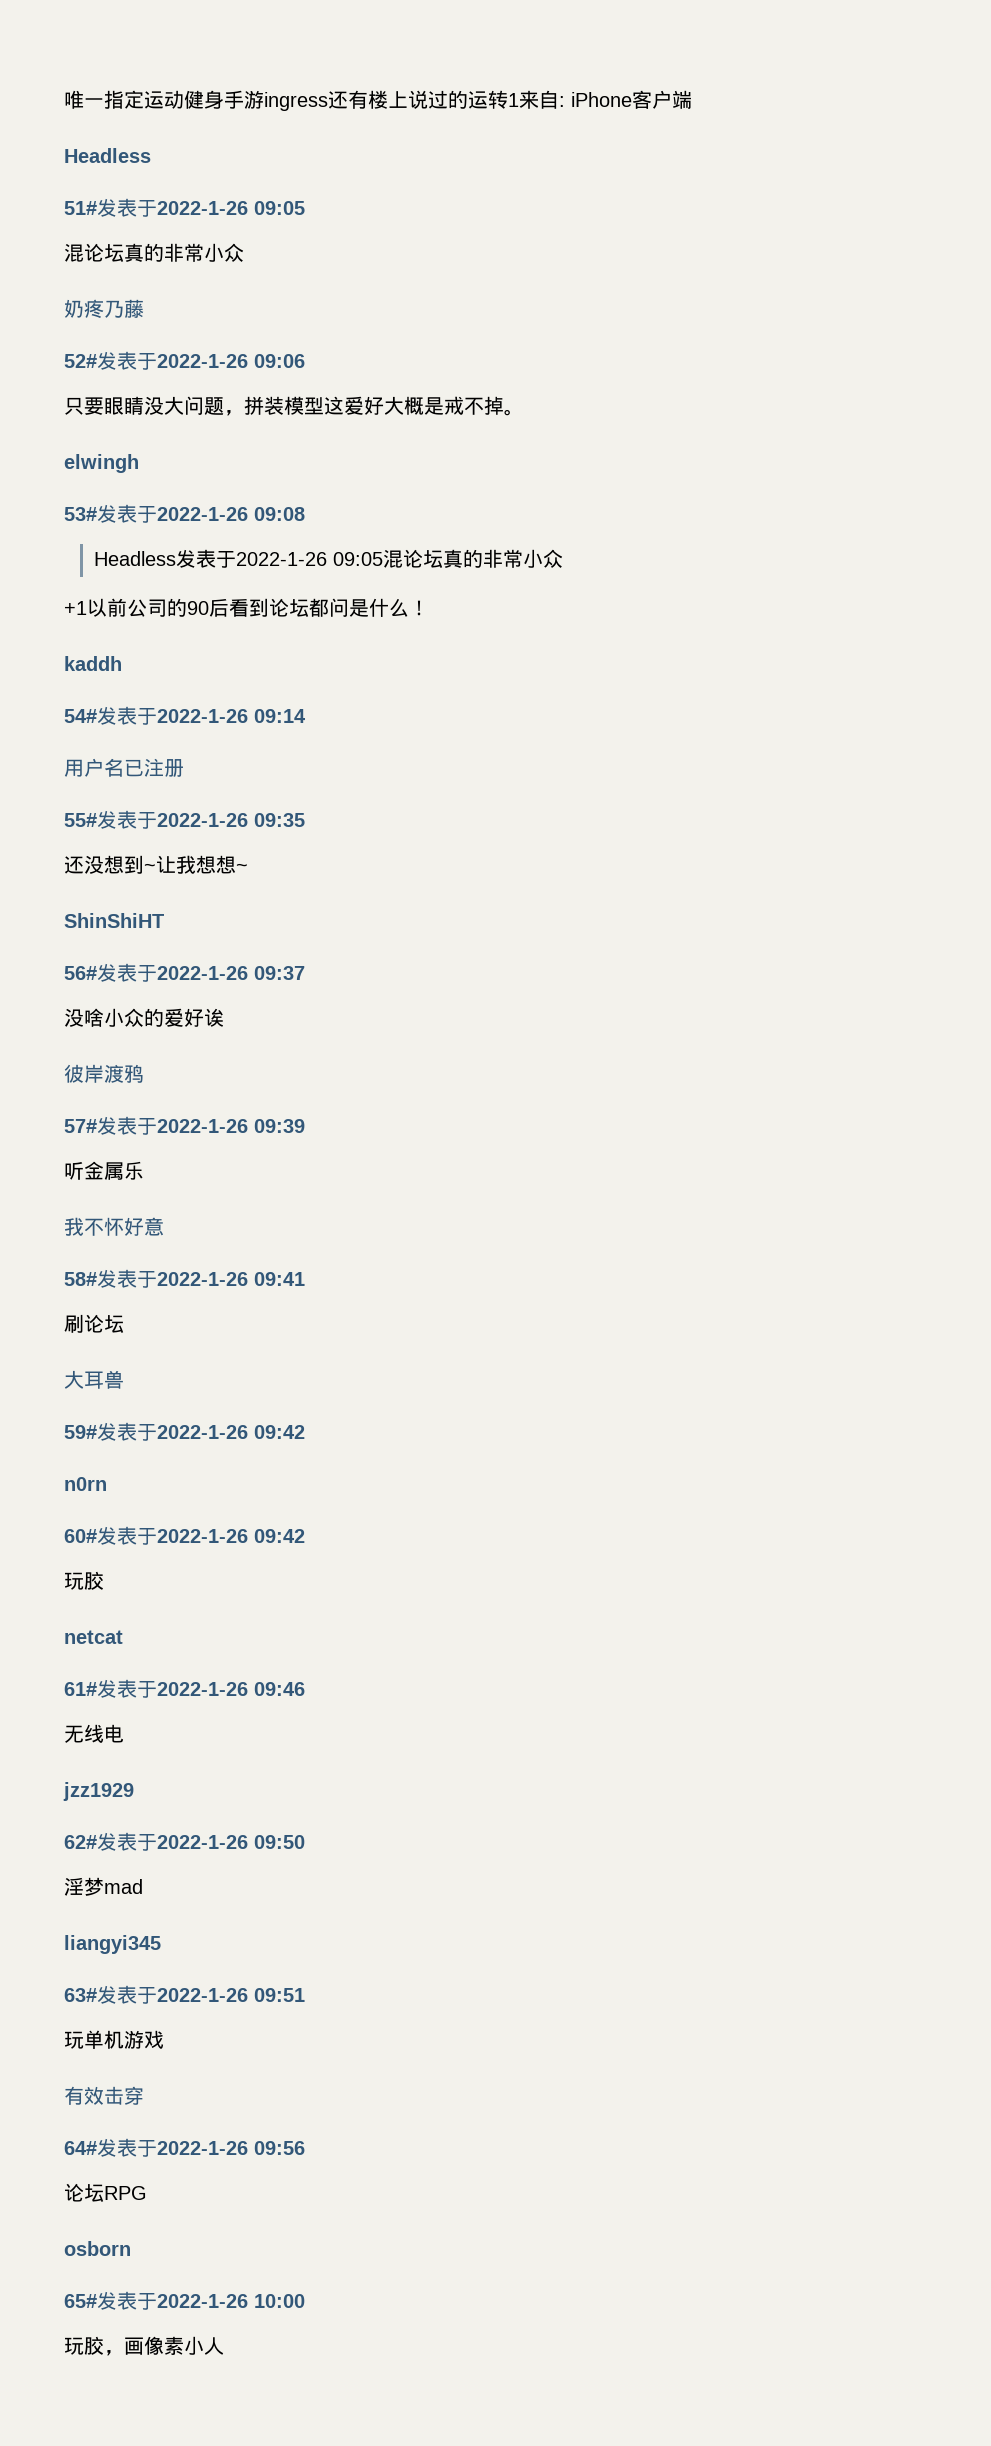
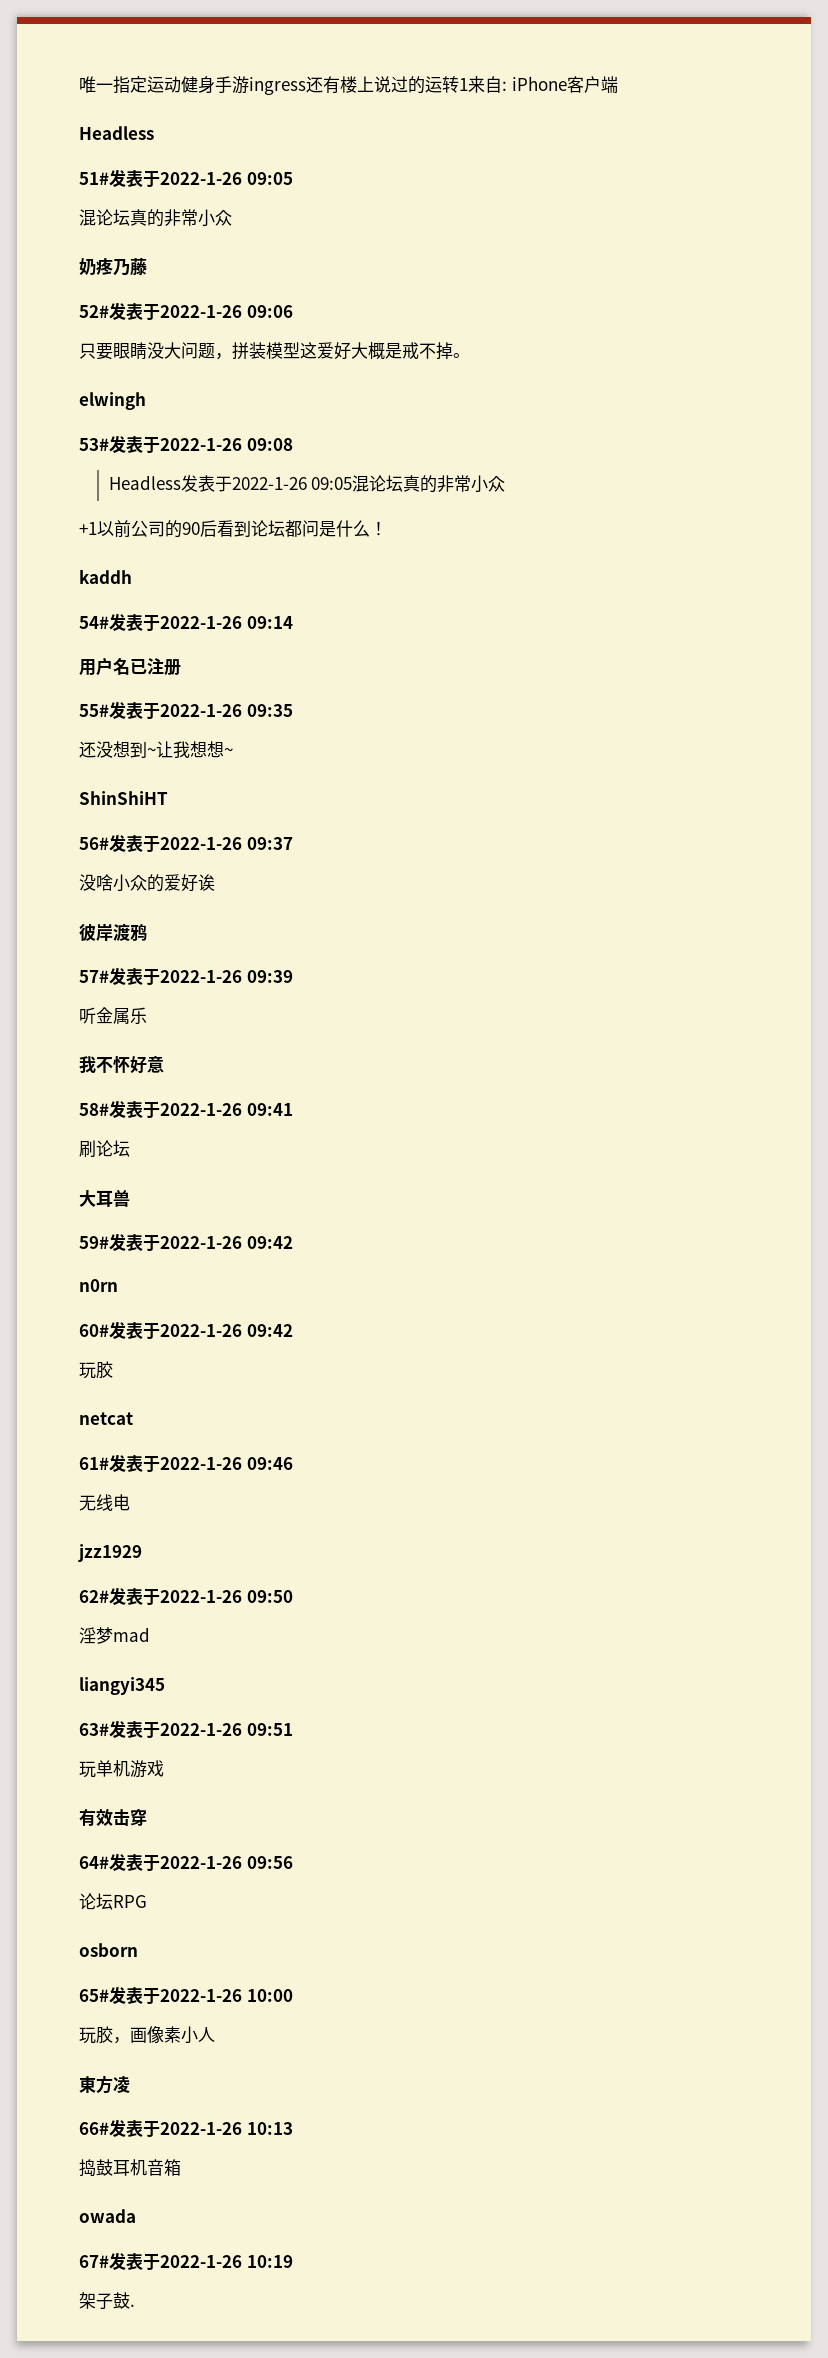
(224, 2346) none -> [79,2075,130,2094] [79,2119,293,2137] [79,2159,181,2177] [79,2209,136,2223] [79,2252,293,2270] [79,2292,135,2310] // 東方凌 // 66#发表于2022-1-26 10:13 // 捣鼓耳机音箱 // owada // 67#发表于2022-1-26 10:19 // 架子鼓.

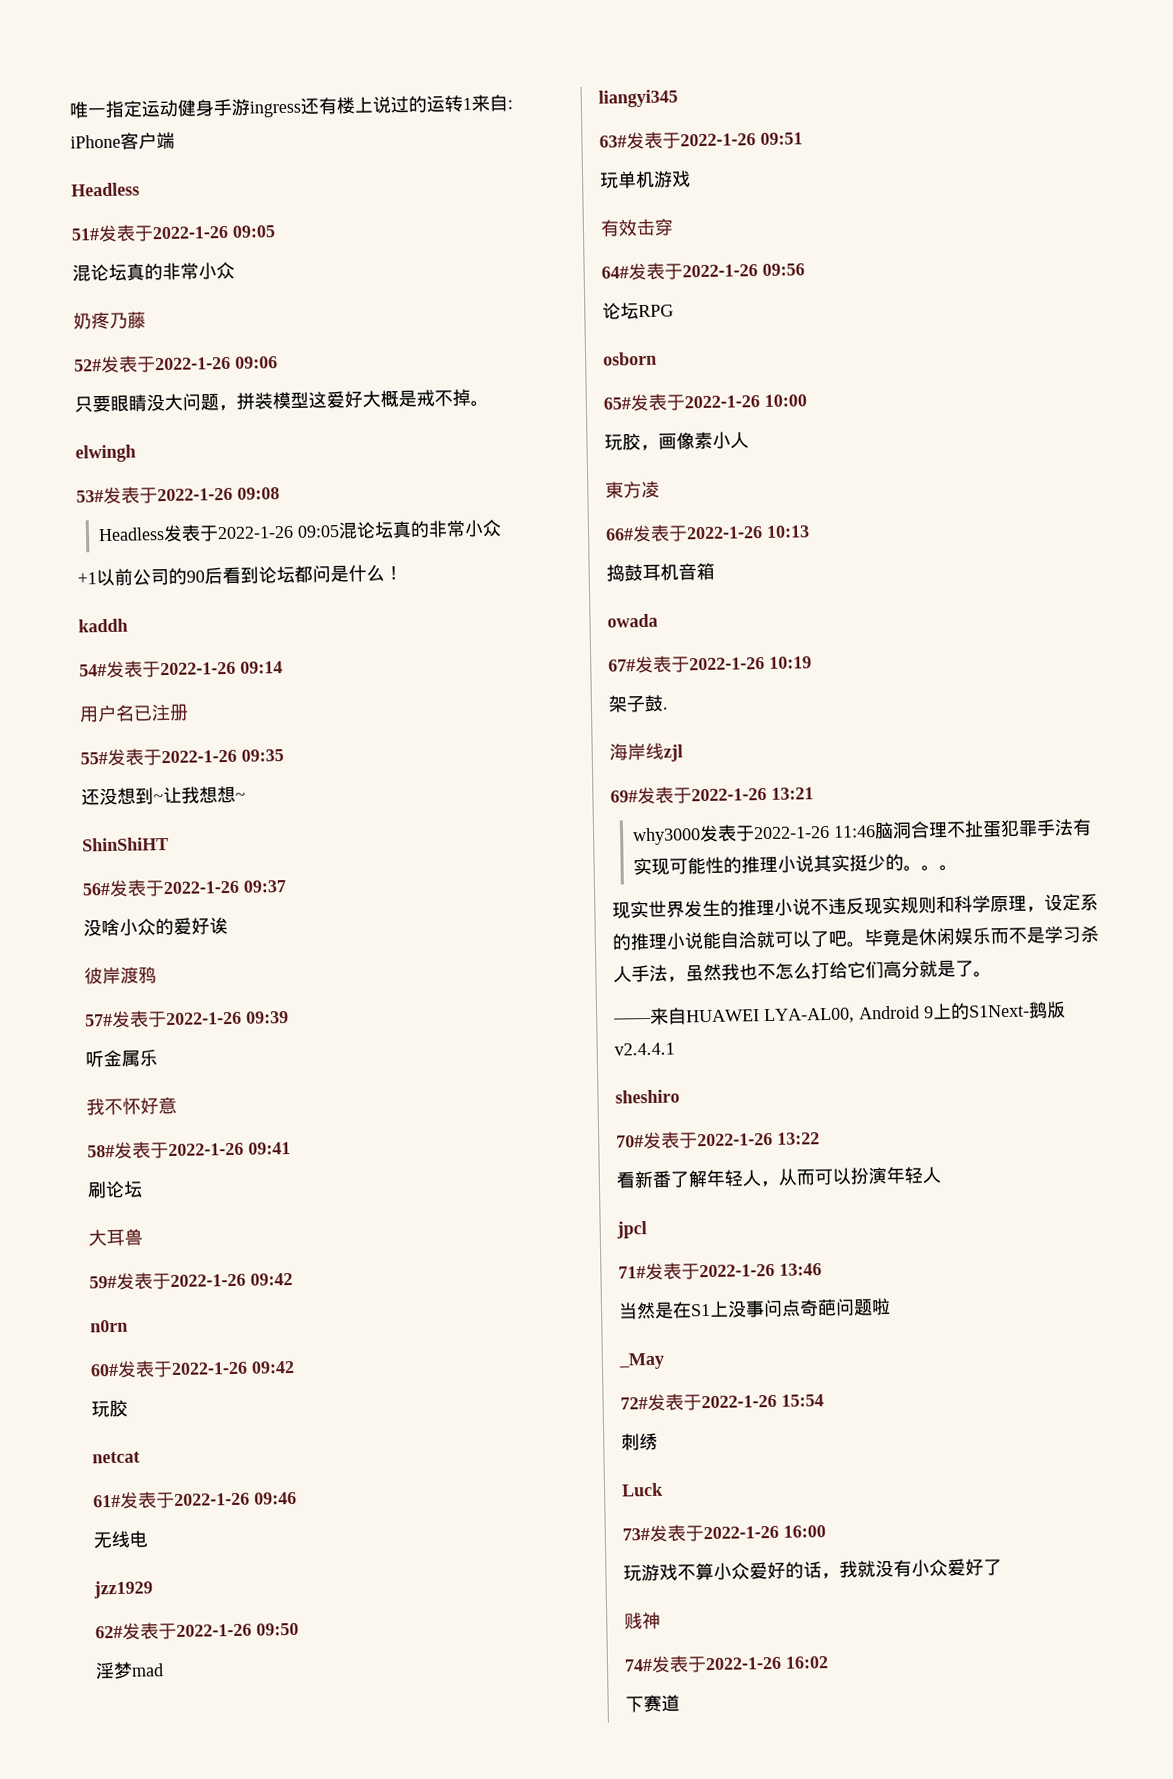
(135, 2305) none -> [609,742,683,762] [610,786,814,805] [631,818,1092,846] [632,853,958,876] [612,893,1099,919] [612,925,1099,951] [613,959,992,983] [613,1000,1066,1025] [614,1042,675,1056] [615,1089,680,1104] [616,1131,820,1150] [616,1166,941,1189] [616,1221,647,1239] [618,1262,822,1281] [618,1297,891,1320] [618,1352,665,1370] [620,1393,824,1412] [621,1432,658,1451] [621,1482,663,1497] [622,1524,826,1543] [623,1558,1002,1582] [624,1611,661,1630] [624,1655,829,1674] [625,1694,680,1713] // 海岸线zjl // 69#发表于2022-1-26 13:21 // why3000发表于2022-1-26 11:46脑洞合理不扯蛋犯罪手法有实现可能性的推理小说其实挺少的。。。 // 现实世界发生的推理小说不违反现实规则和科学原理，设定系的推理小说能自洽就可以了吧。毕竟是休闲娱乐而不是学习杀人手法，虽然我也不怎么打给它们高分就是了。 // ——来自HUAWEI LYA-AL00, Android 9上的S1Next-鹅版v2.4.4.1 // sheshiro // 70#发表于2022-1-26 13:22 // 看新番了解年轻人，从而可以扮演年轻人 // jpcl // 71#发表于2022-1-26 13:46 // 当然是在S1上没事问点奇葩问题啦 // _May // 72#发表于2022-1-26 15:54 // 刺绣 // Luck // 73#发表于2022-1-26 16:00 // 玩游戏不算小众爱好的话，我就没有小众爱好了 // 贱神 // 74#发表于2022-1-26 16:02 // 下赛道

